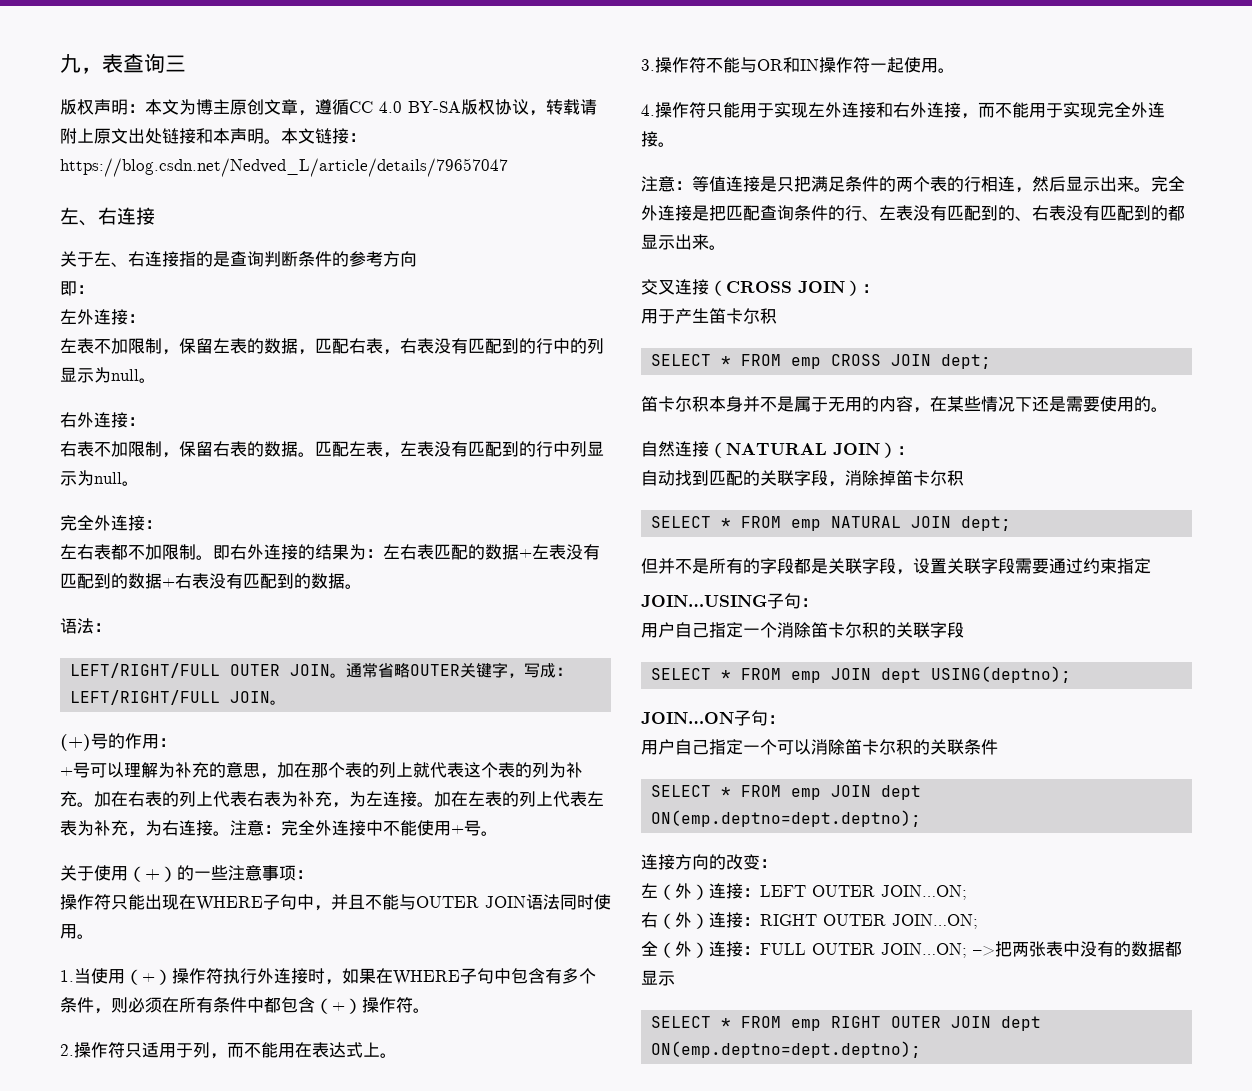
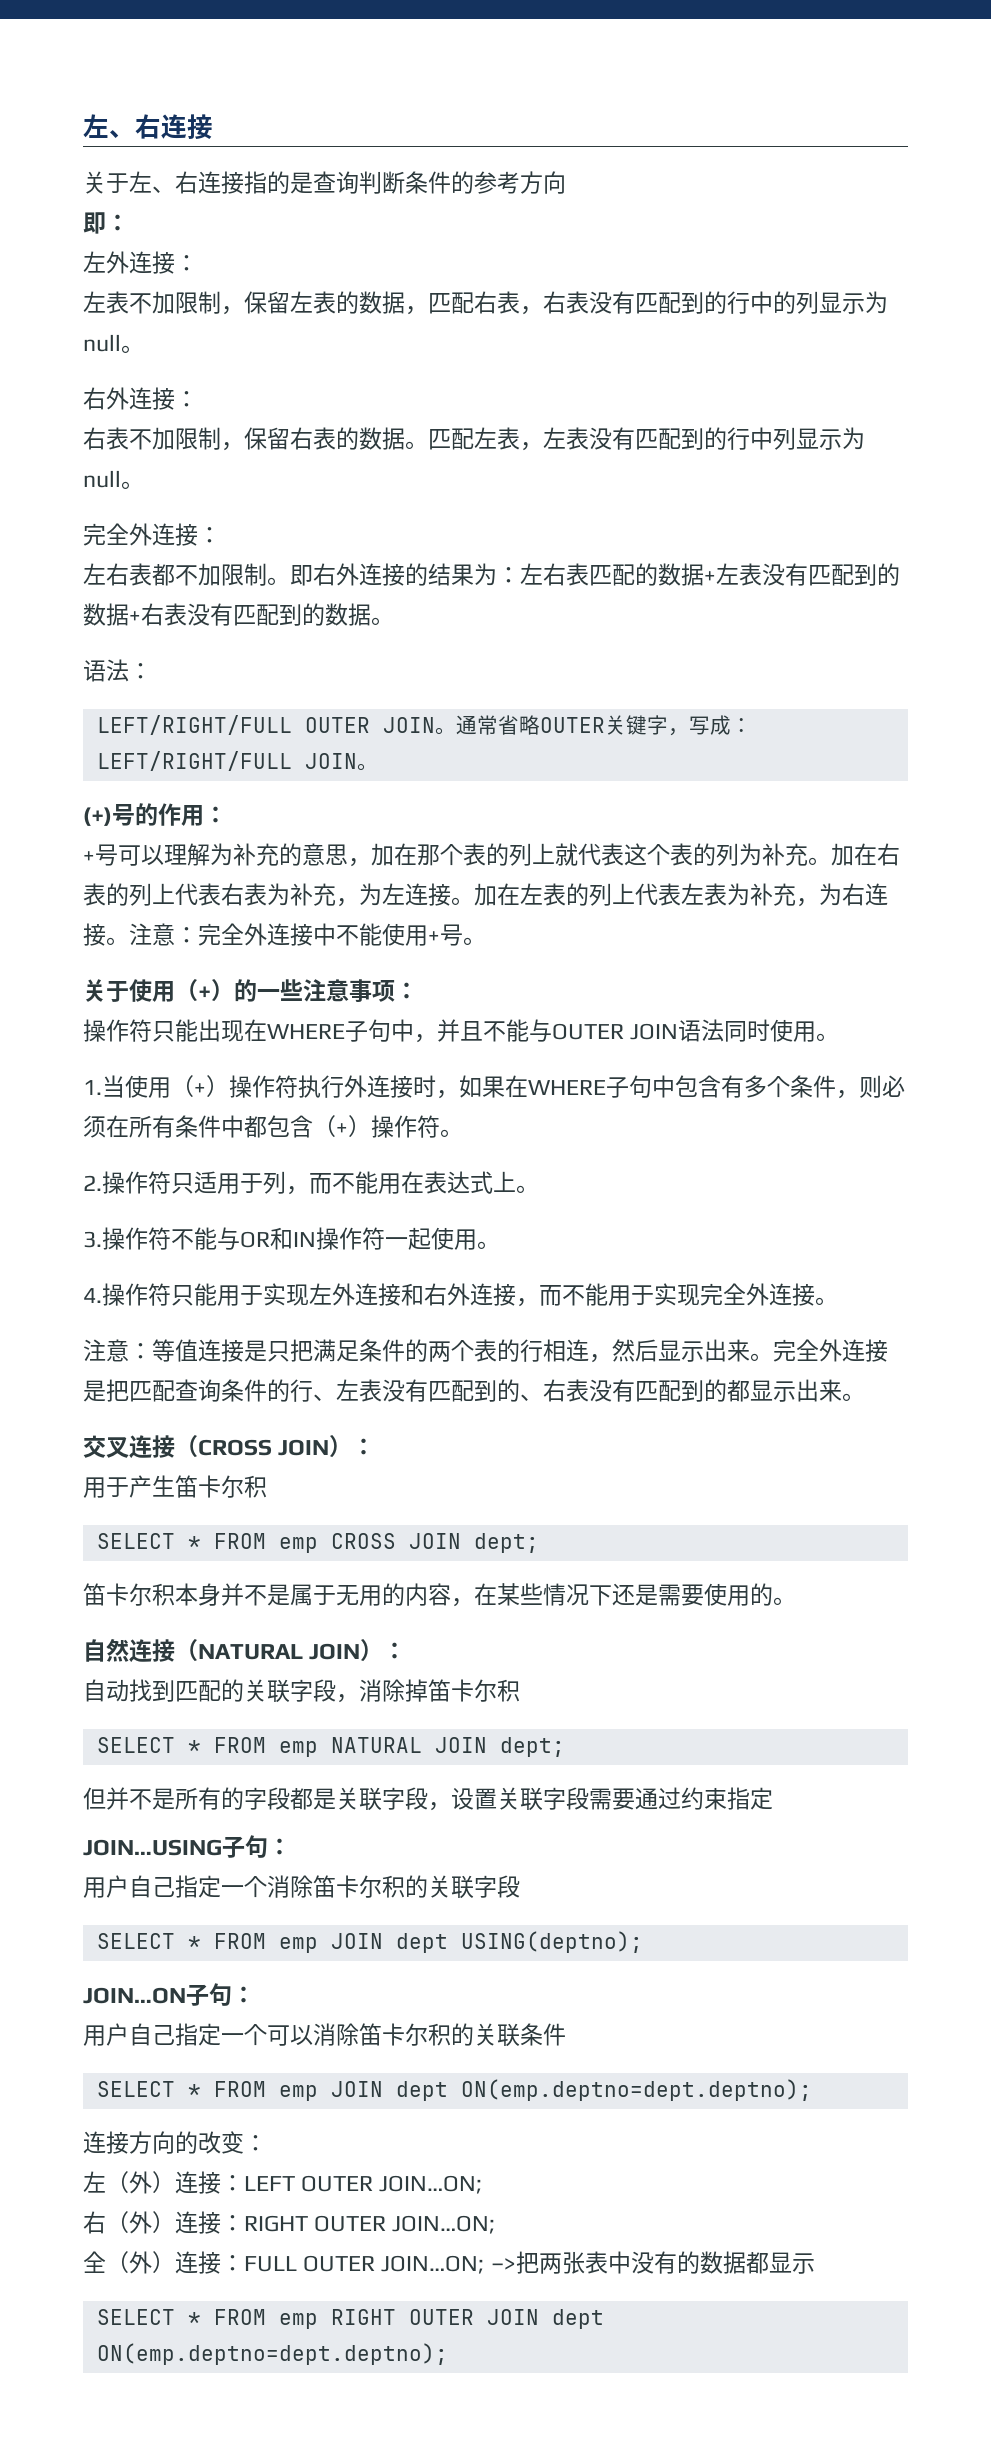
[60,53,186,74] [60,99,597,116] [60,128,366,144] [60,158,508,177] 九，表查询三 // 版权声明：本文为博主原创文章，遵循CC 4.0 BY-SA版权协议，转载请附上原文出处链接和本声明。本文链接：https://blog.csdn.net/Nedved_L/article/details/79657047 // -> (83, 126) none

